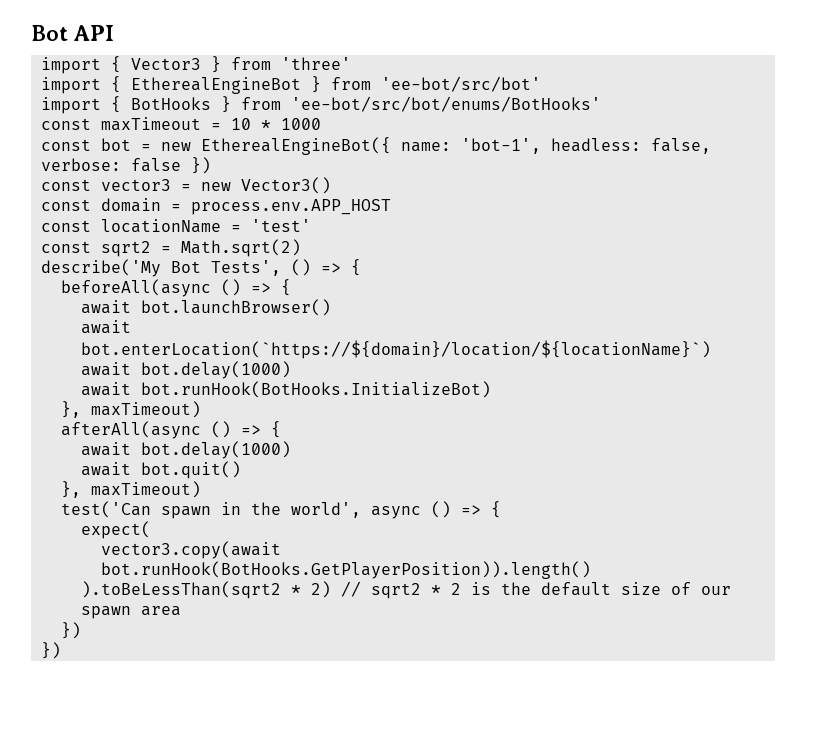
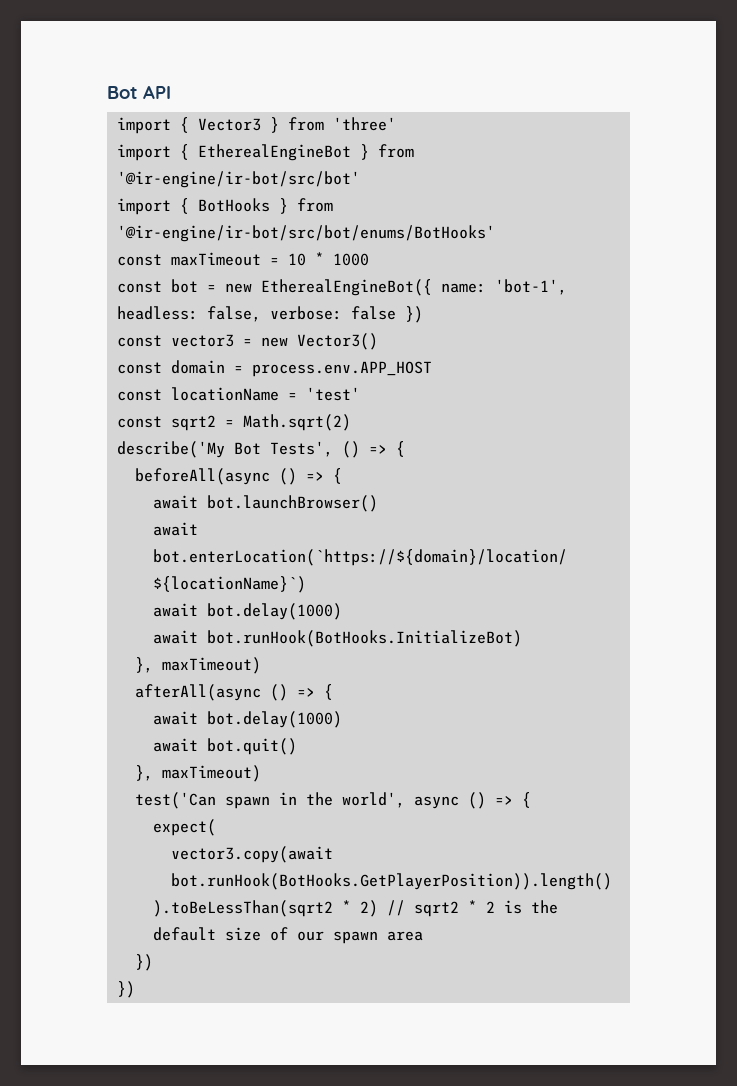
[380,76,541,92] 'ee-bot/src/bot' -> [116,171,360,188] '@ir-engine/ir-bot/src/bot'
[290,96,601,112] 'ee-bot/src/bot/enums/BotHooks' -> [116,225,495,242] '@ir-engine/ir-bot/src/bot/enums/BotHooks'

